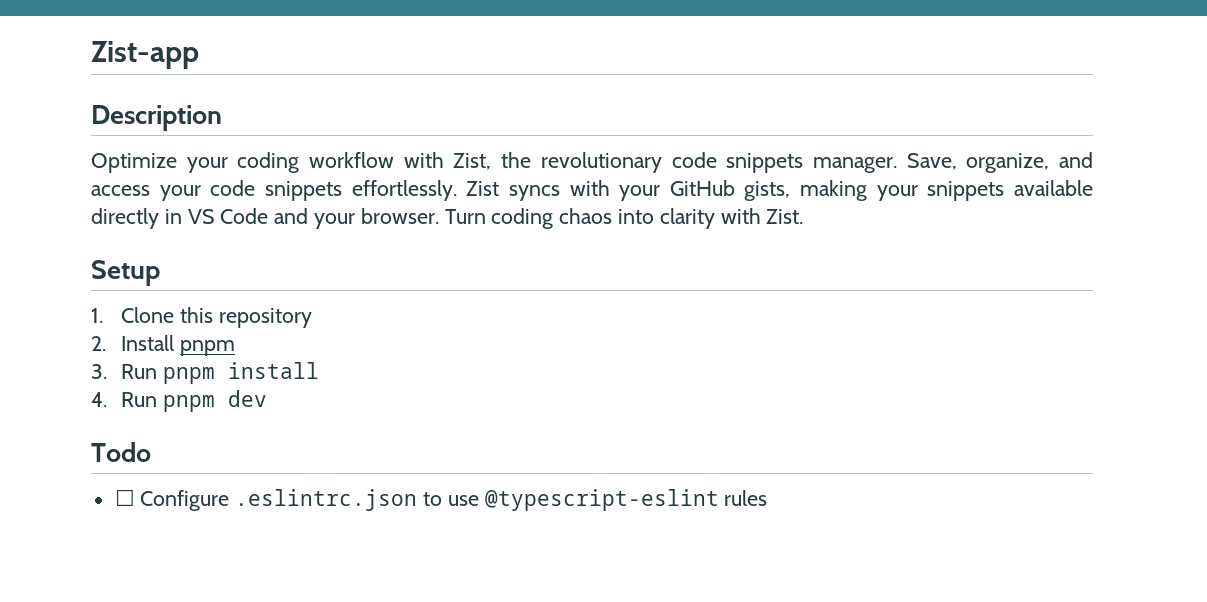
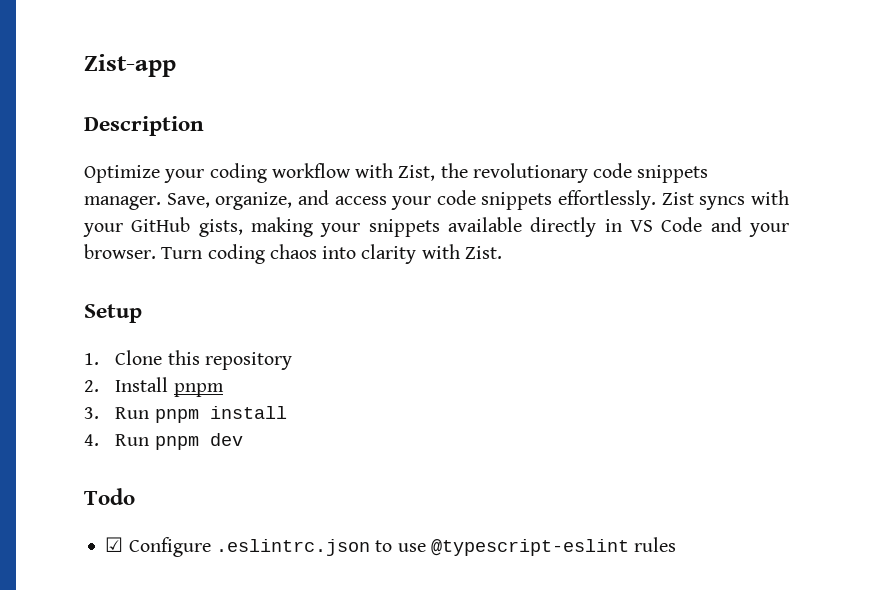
[114,489,135,506] ☐ -> [105,537,124,552] ☑

